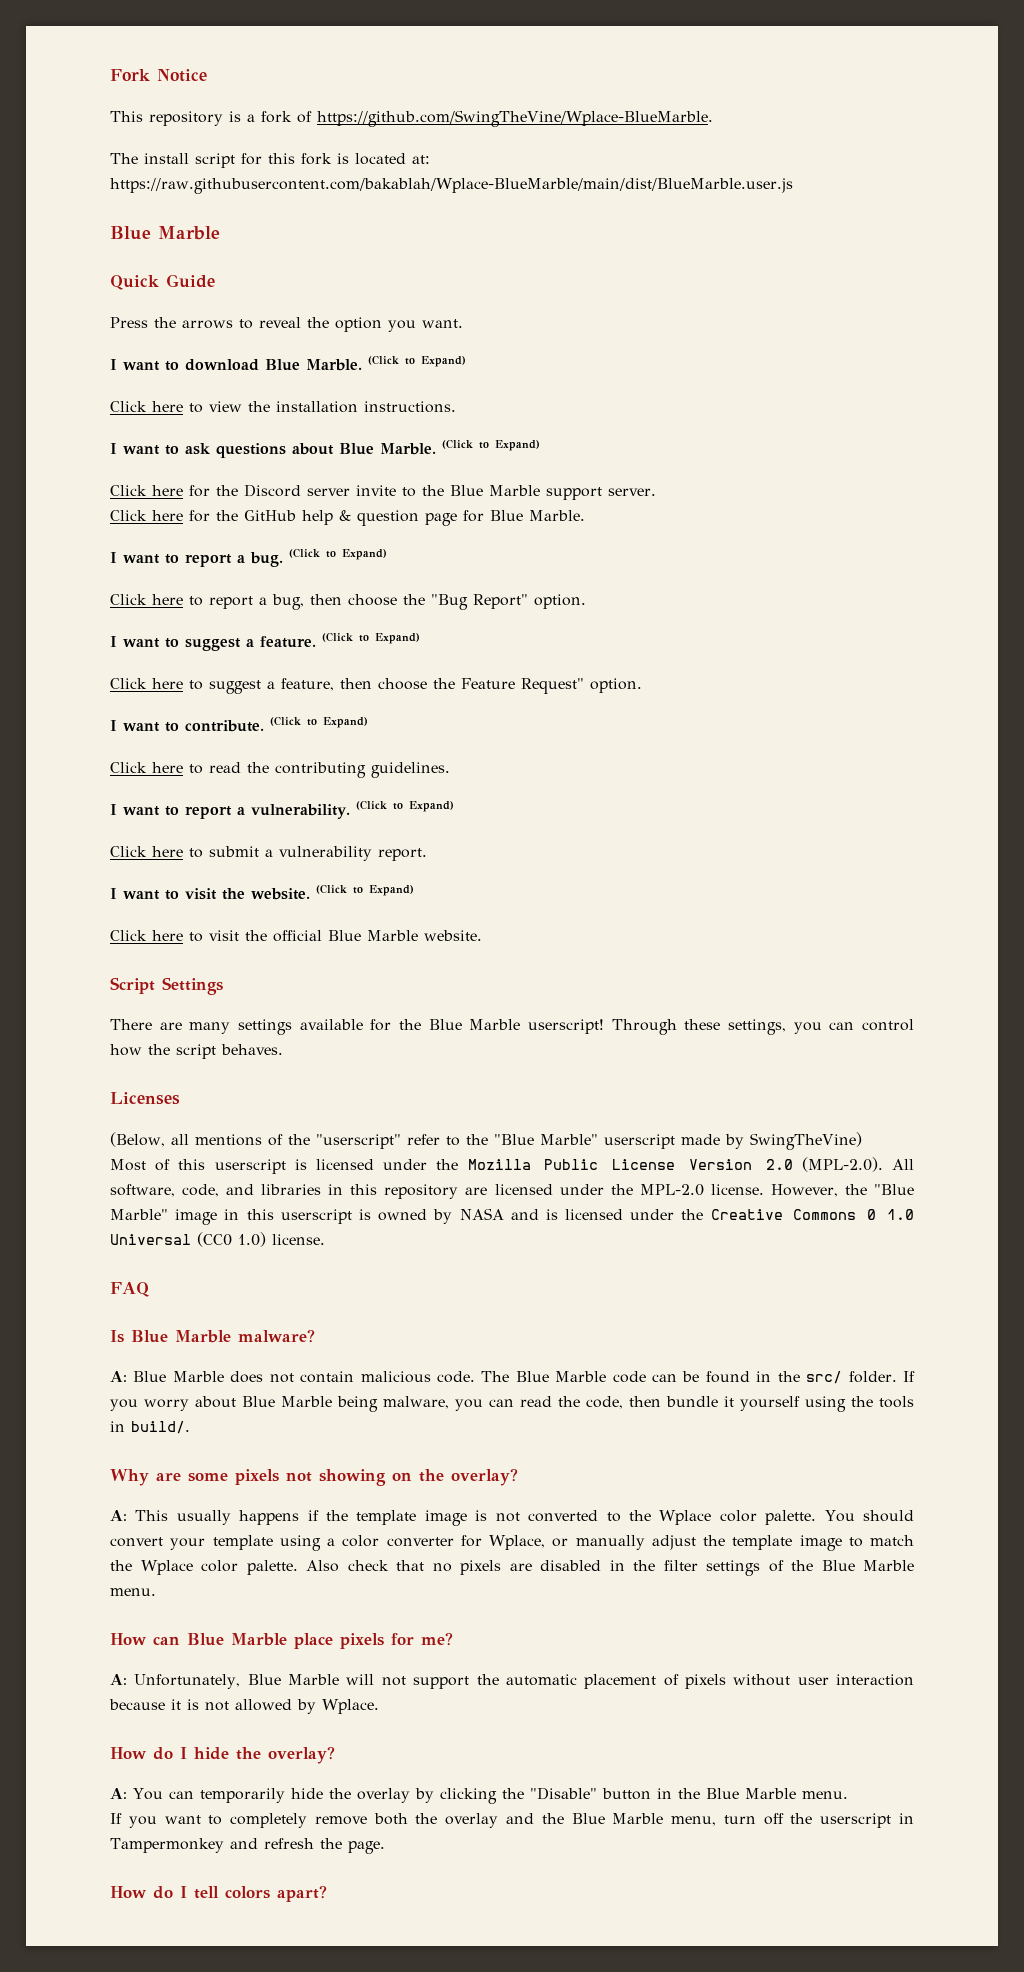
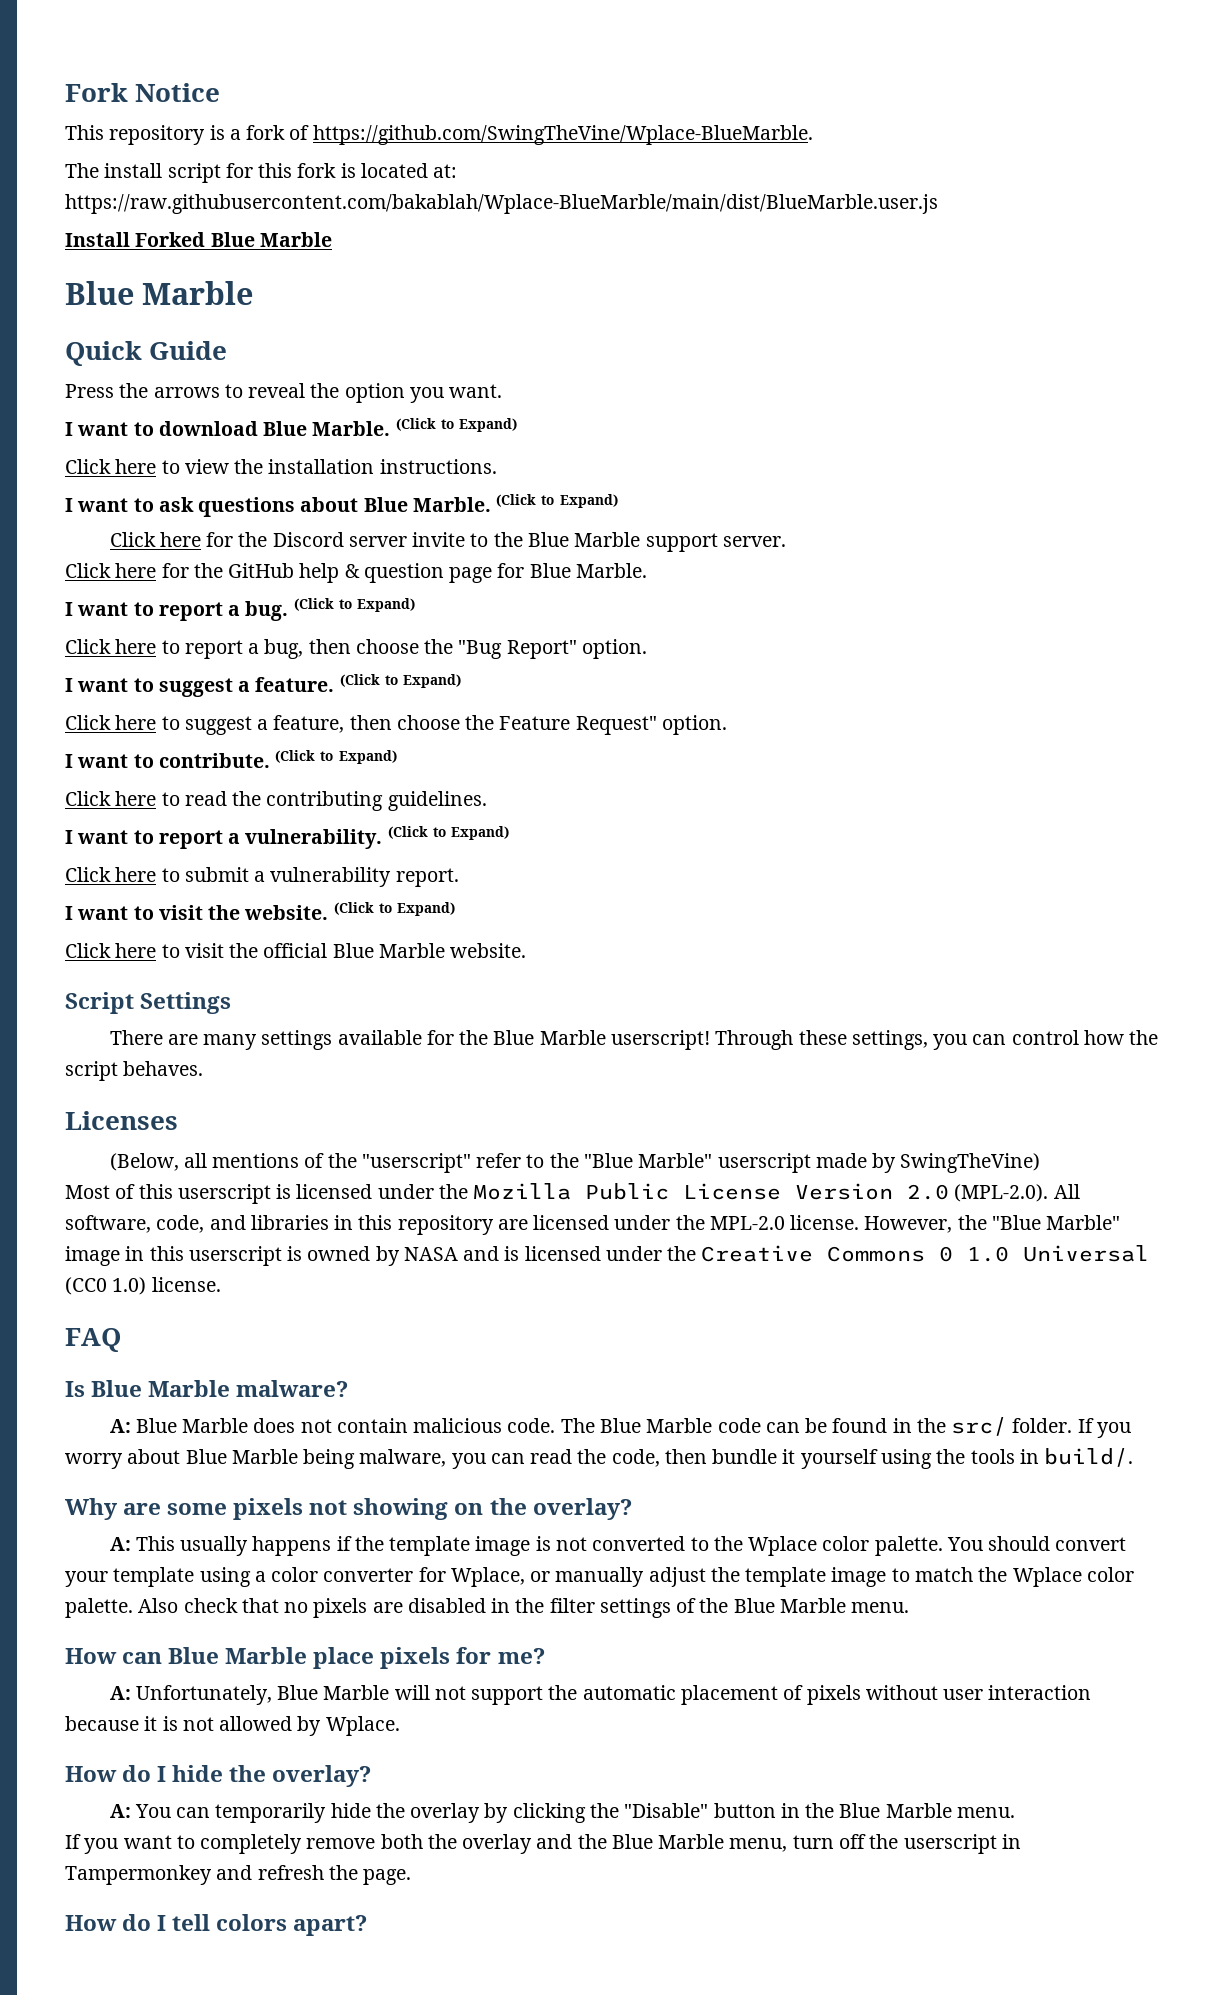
(793, 186) none -> [65,232,332,247] // Install Forked Blue Marble

